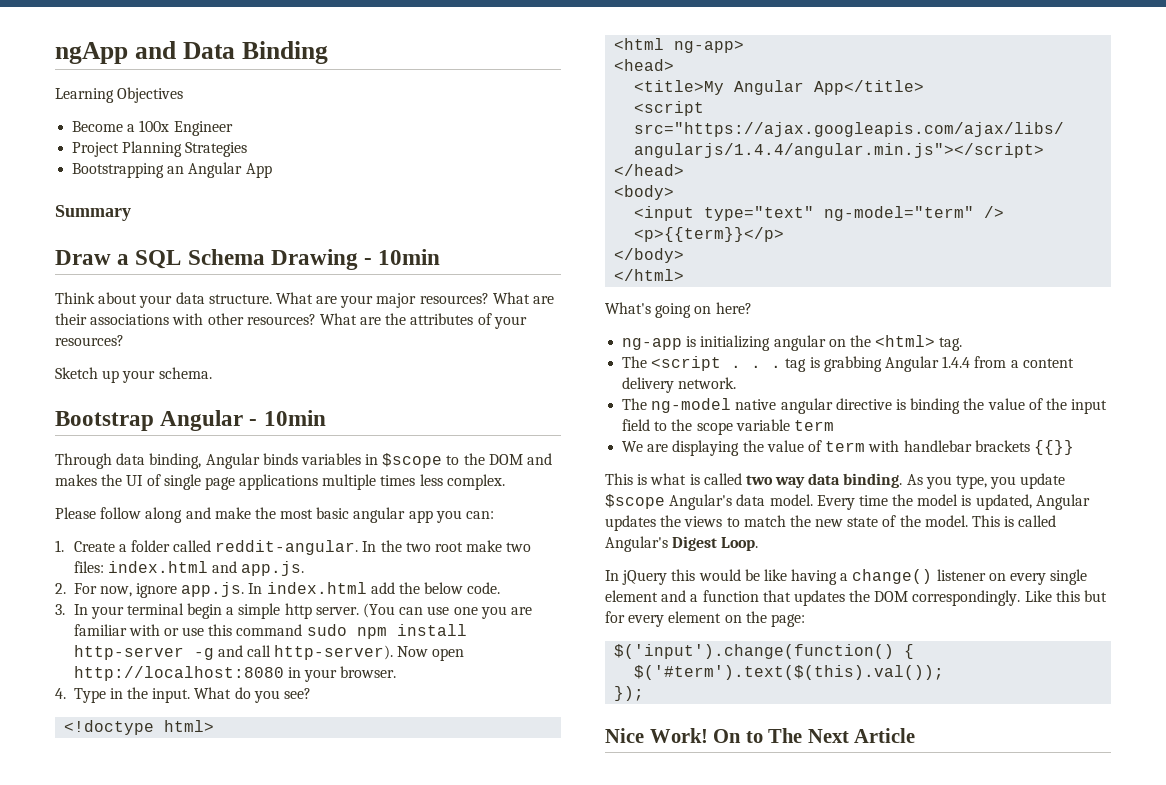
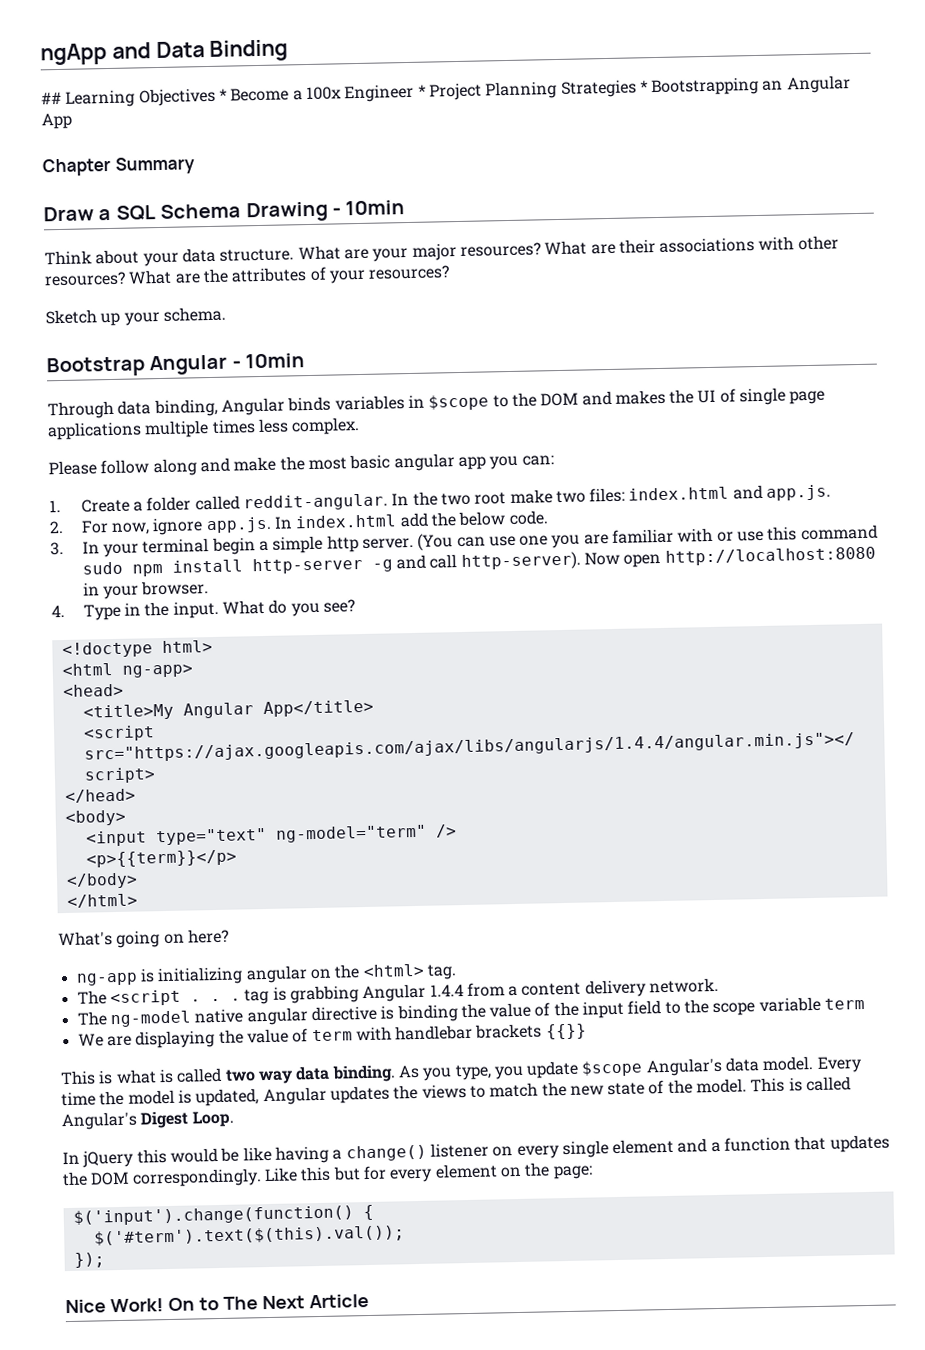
(328, 52) none -> [41,91,62,105] ##
(184, 95) // -> [218,88,227,101] *
(233, 128) // -> [417,84,426,97] *
(248, 149) // -> [639,80,648,93] *
(272, 170) none -> [42,157,111,177] Chapter

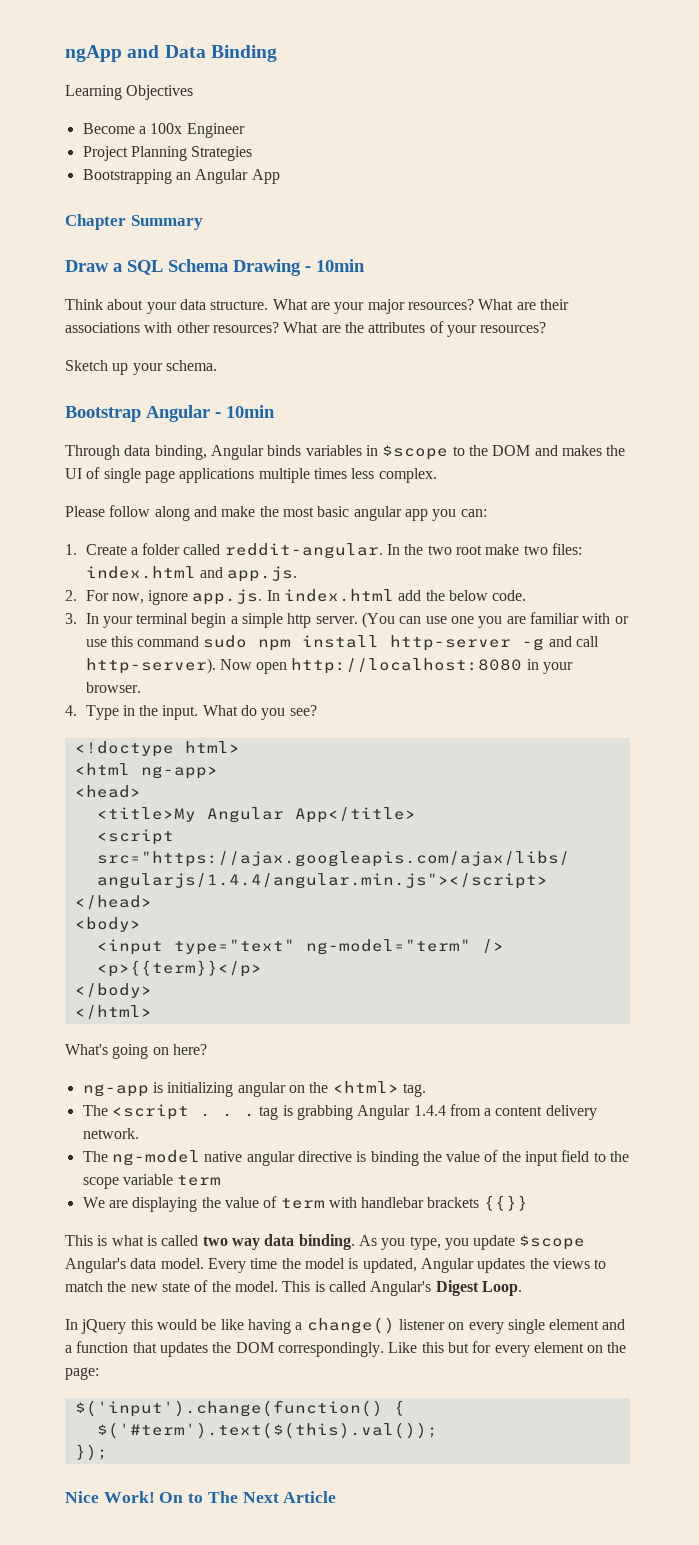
[41,91,62,105] ## -> (277, 53) none
[218,88,227,101] * -> (194, 92) //
[417,84,426,97] * -> (245, 130) //
[639,80,648,93] * -> (253, 153) //

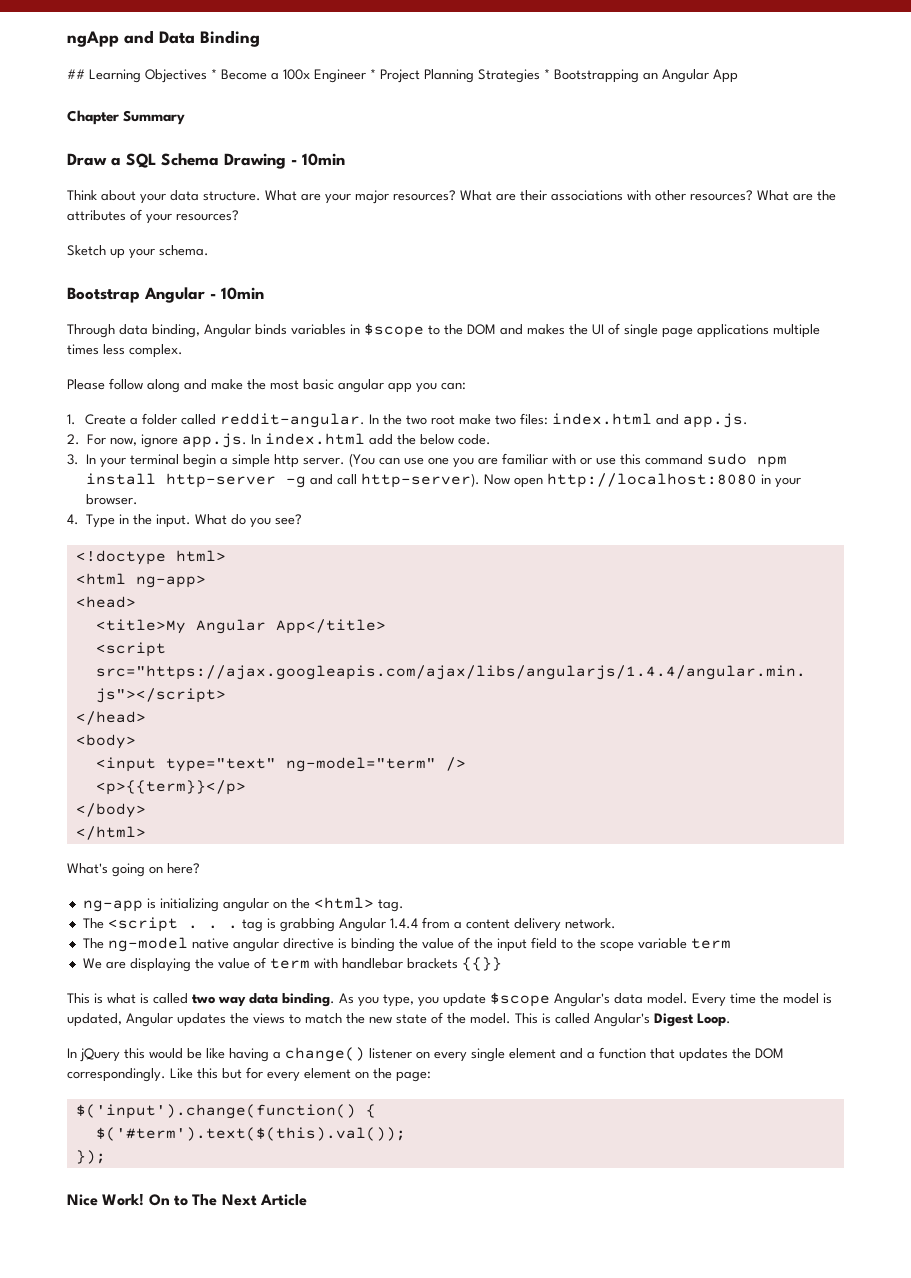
(277, 53) none -> [67,69,85,79] ##
(194, 92) // -> [211,69,217,79] *
(245, 130) // -> [370,69,376,79] *
(253, 153) // -> [544,69,550,79] *

